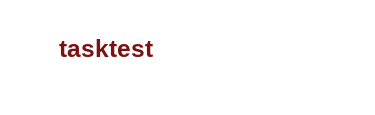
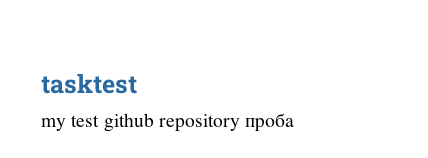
(153, 48) none -> [41,113,295,132] // my test github repository проба

